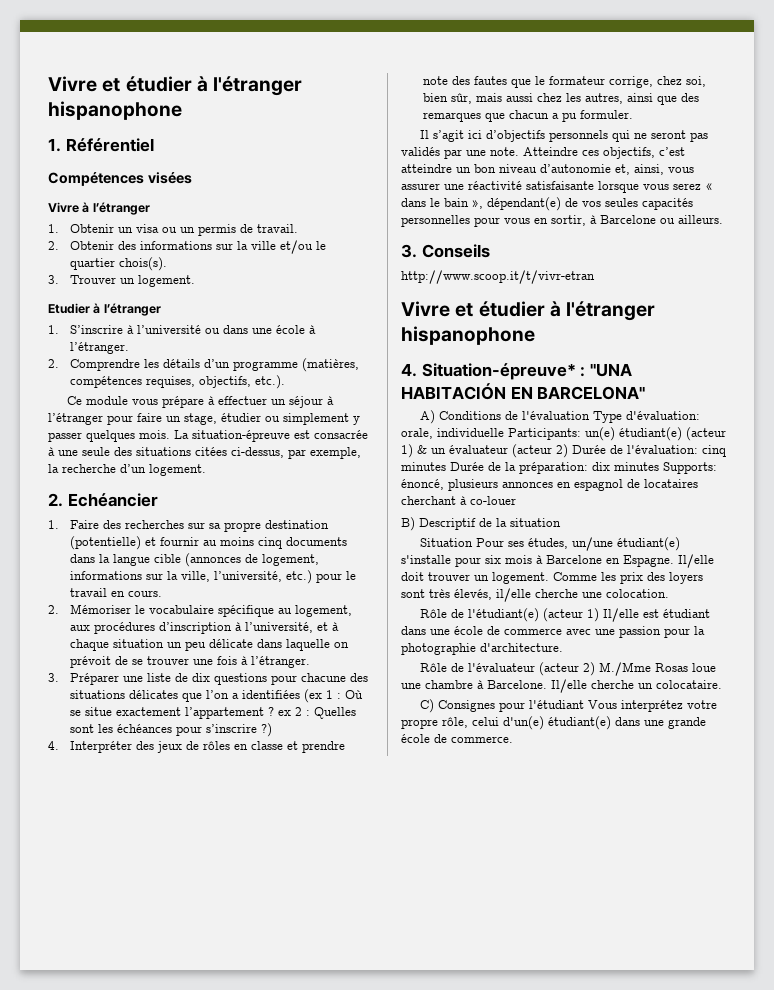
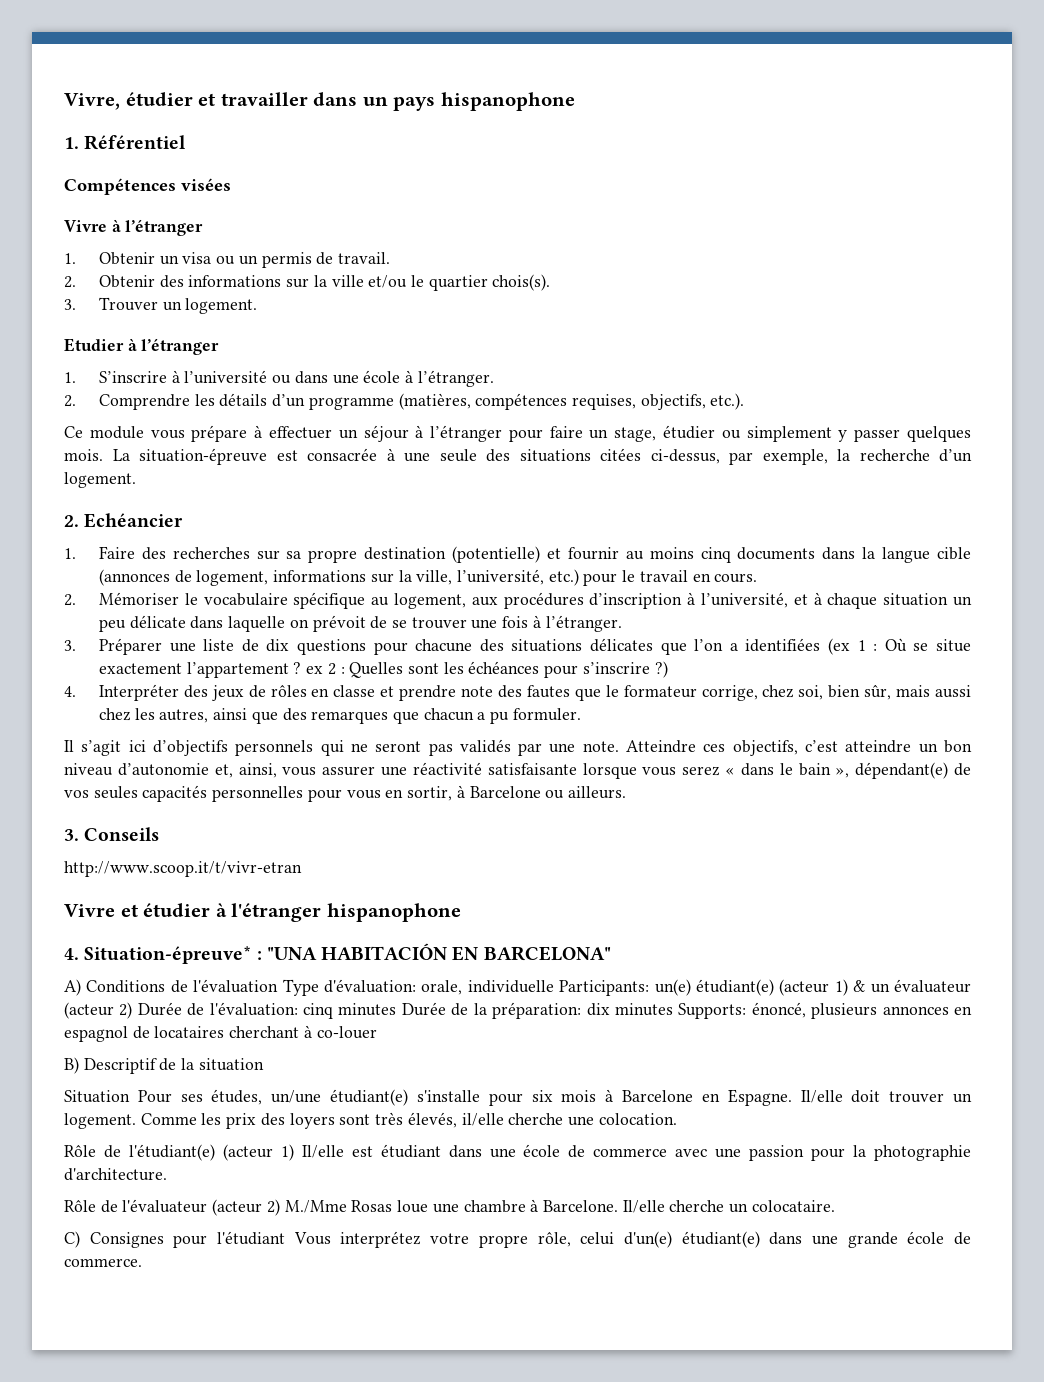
[48,76,303,96] Vivre et étudier à l'étranger -> [64,92,436,111] Vivre, étudier et travailler dans un pays

